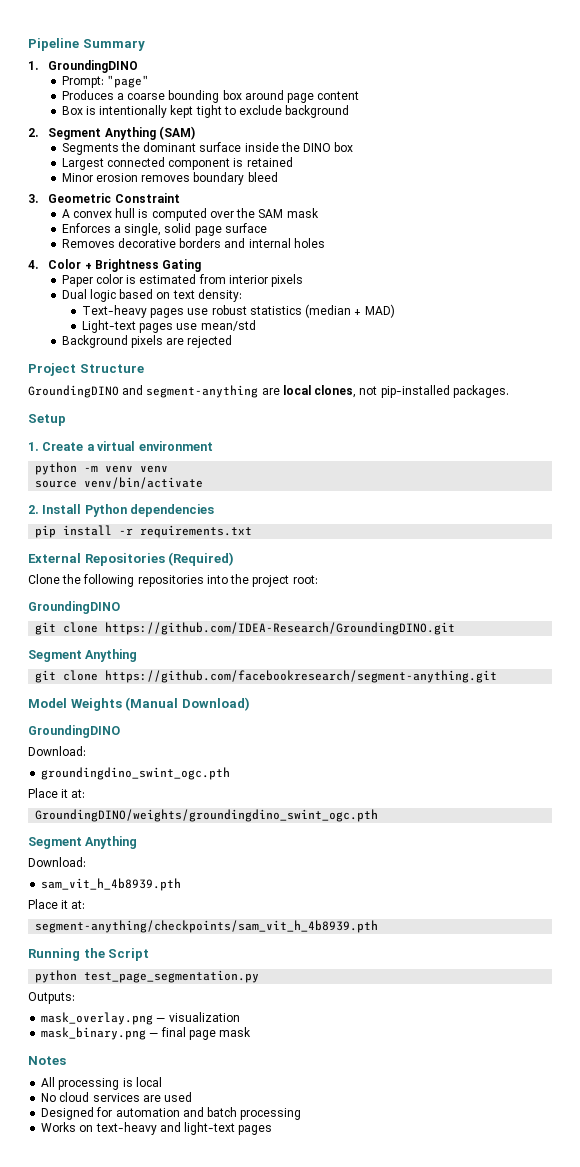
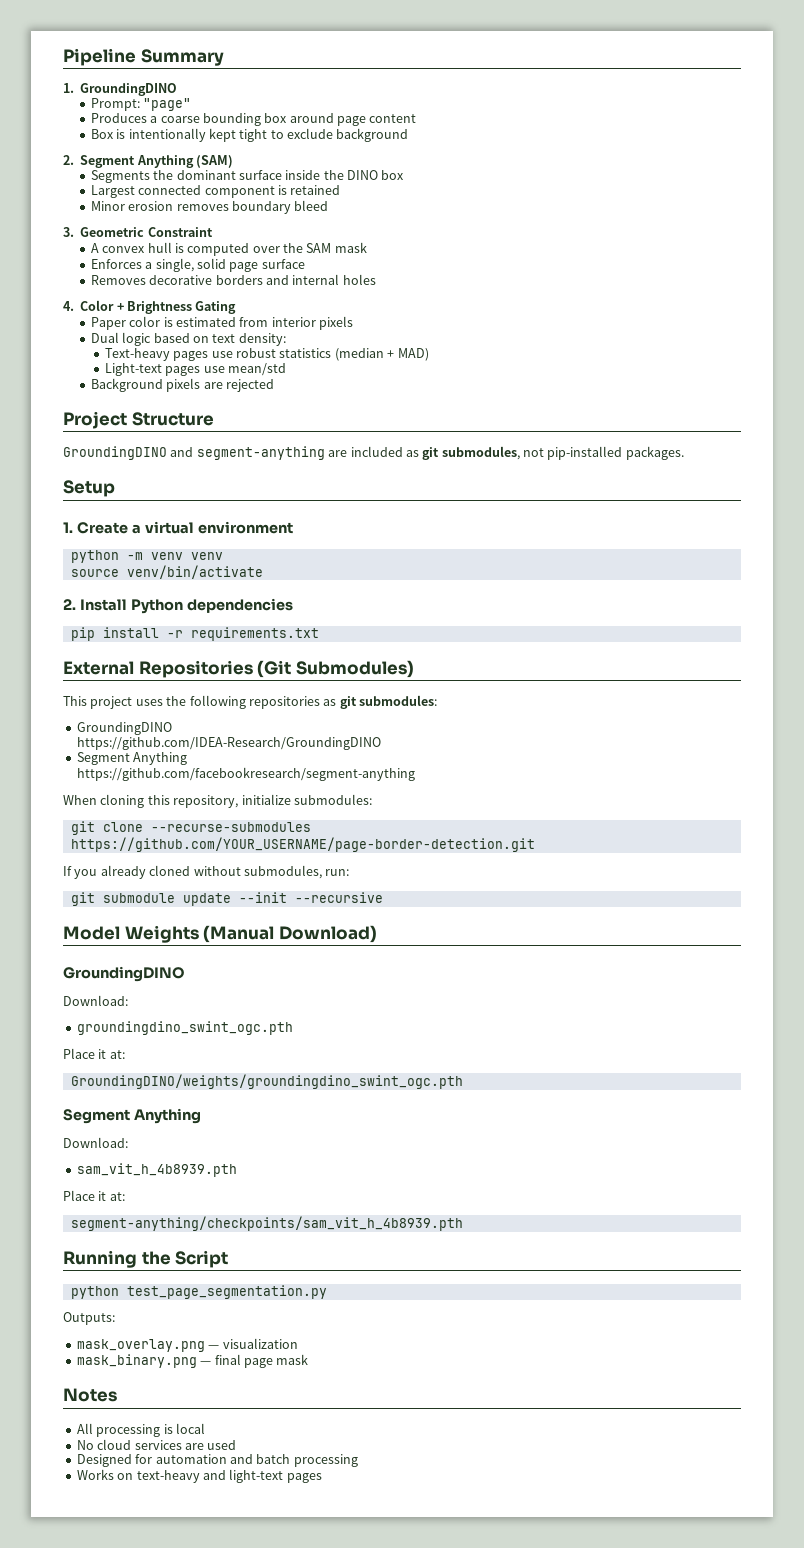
[282,385,357,398] local clones, -> [350,446,520,460] included as git submodules,
[168,552,235,566] [28,574,318,587] [28,601,120,614] [35,622,456,635] [28,649,138,662] [35,670,498,683] (Required) // Clone the following repositories into the project root: // GroundingDINO // git clone https://github.com/IDEA-Research/GroundingDINO.git // Segment Anything // git clone https://github.com/facebookresearch/segment-anything.git -> [257,660,414,678] [63,695,437,709] [76,722,172,735] [77,737,382,750] [76,752,188,765] [77,767,416,781] [63,794,372,808] [70,821,311,835] [70,837,535,852] [63,865,350,879] [70,892,383,906] (Git Submodules) // This project uses the following repositories as git submodules: // GroundingDINO // https://github.com/IDEA-Research/GroundingDINO // Segment Anything // https://github.com/facebookresearch/segment-anything // When cloning this repository, initialize submodules: // git clone --recurse-submodules https://github.com/YOUR_USERNAME/page-border-detection.git // If you already cloned without submodules, run: // git submodule update --init --recursive

